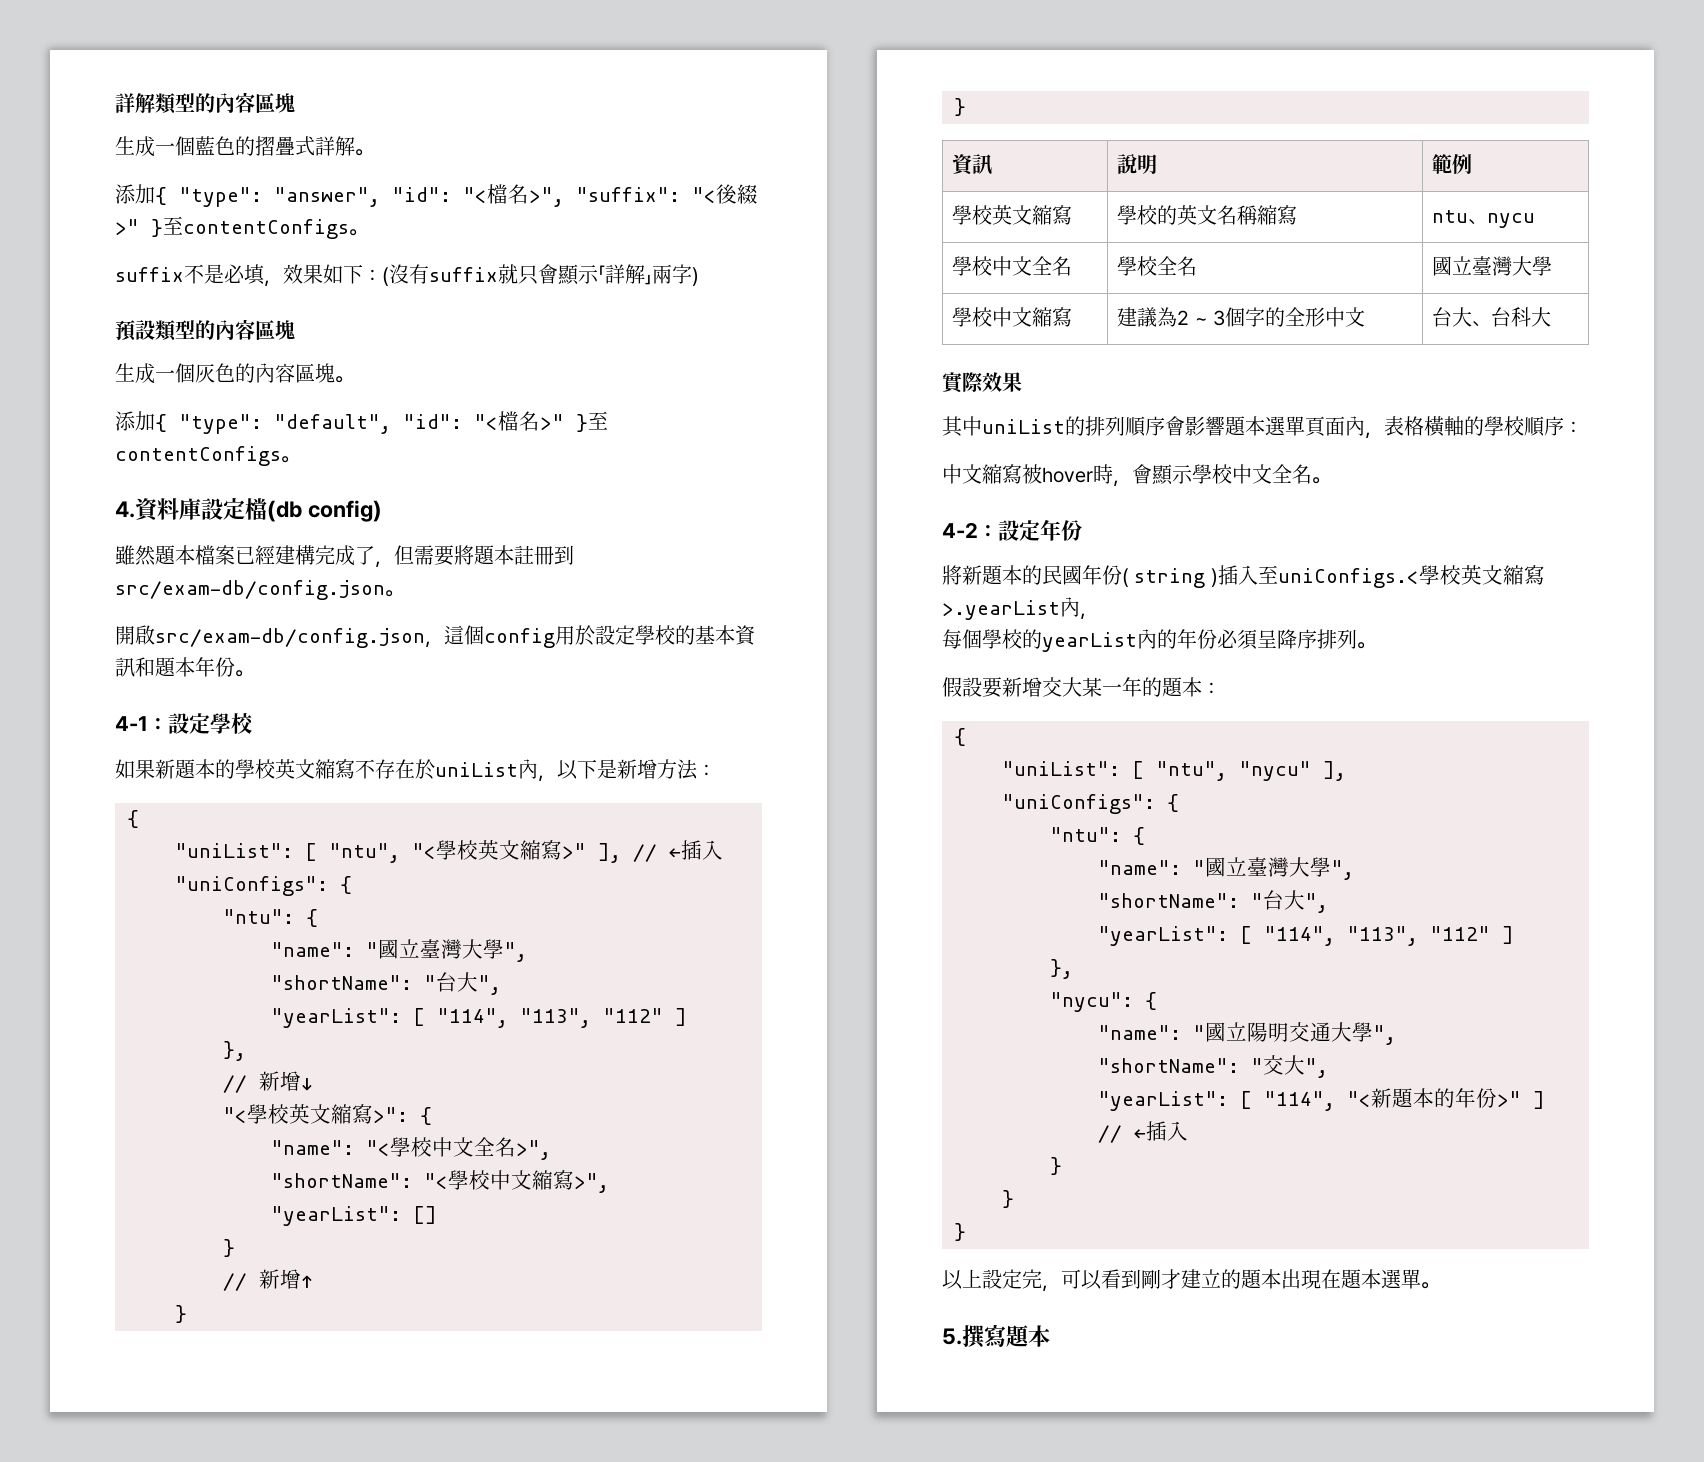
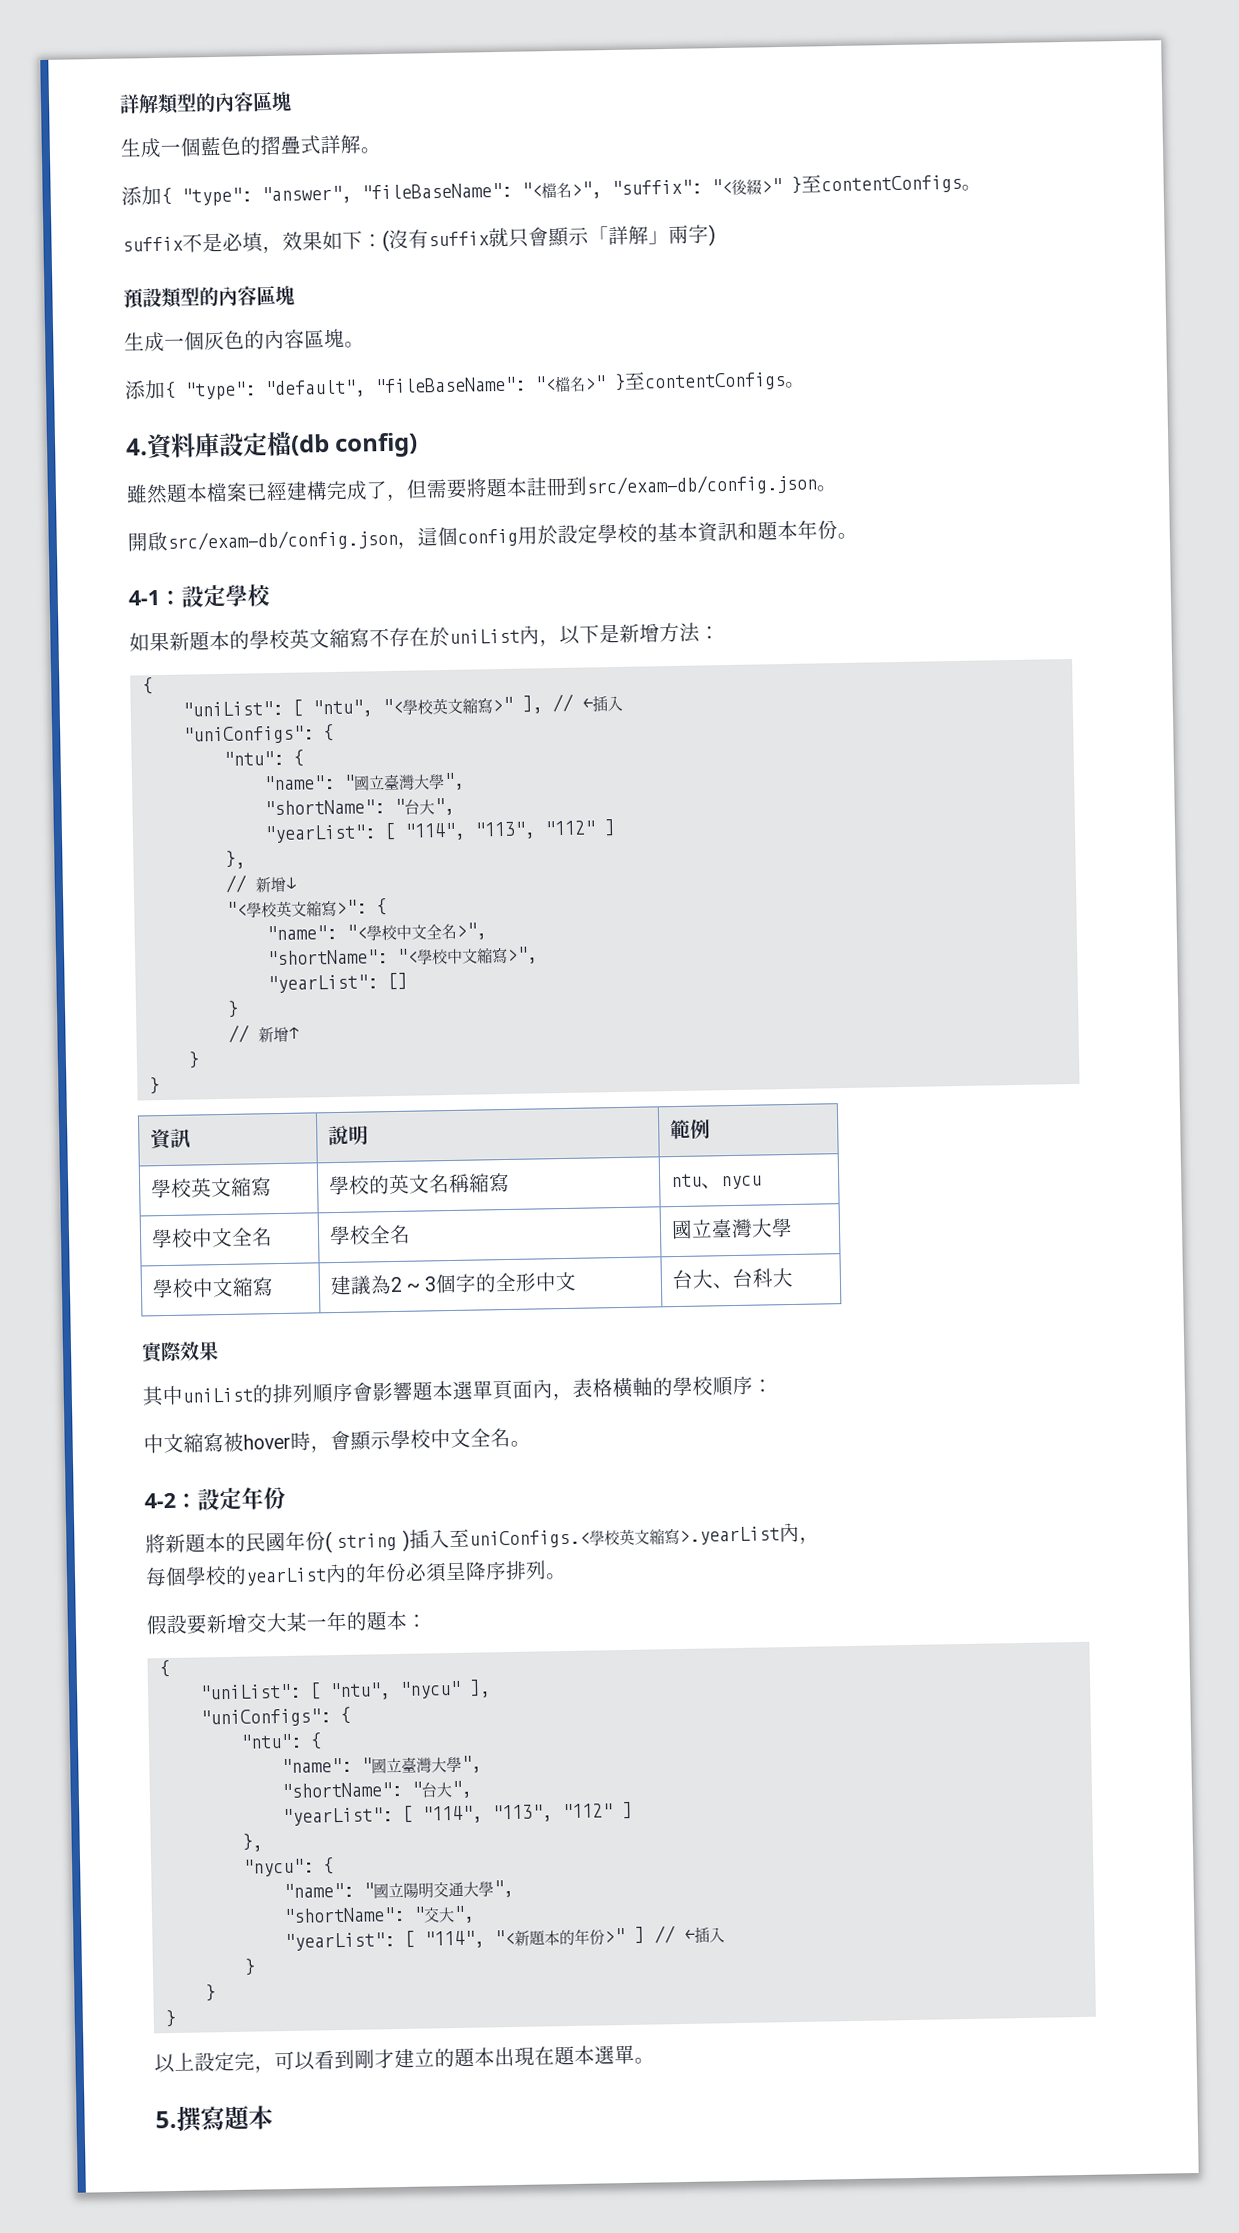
[392,187,451,202] "id": -> [361,182,512,200] "fileBaseName":
[403,414,462,429] "id": -> [374,376,526,394] "fileBaseName":

